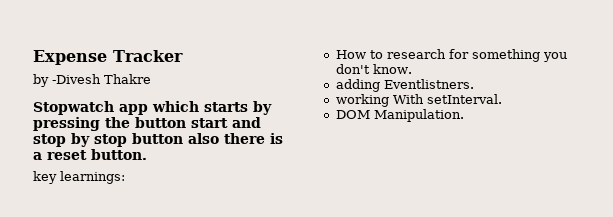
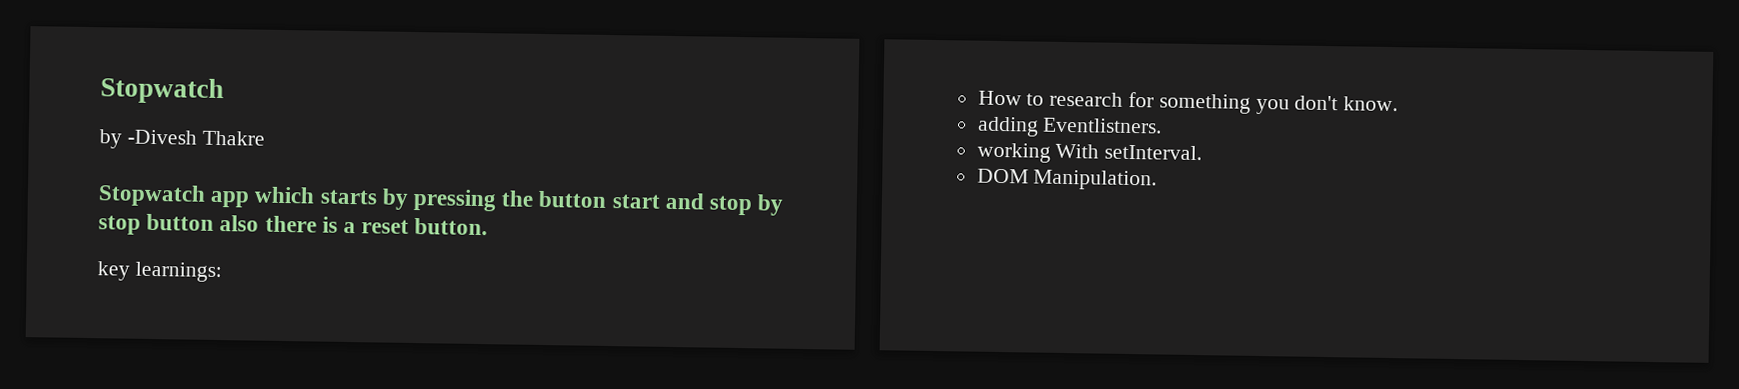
[33,50,183,65] Expense Tracker -> [100,77,224,105] Stopwatch

